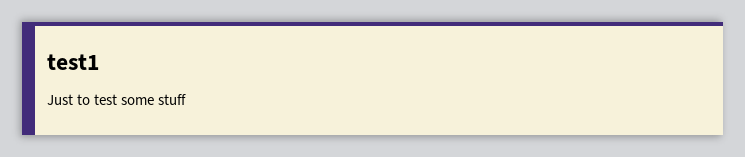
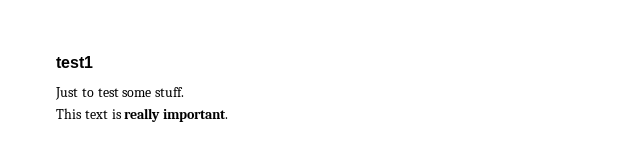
[158,94,187,105] stuff -> [155,87,185,97] [56,108,229,122] stuff. // This text is really important.

